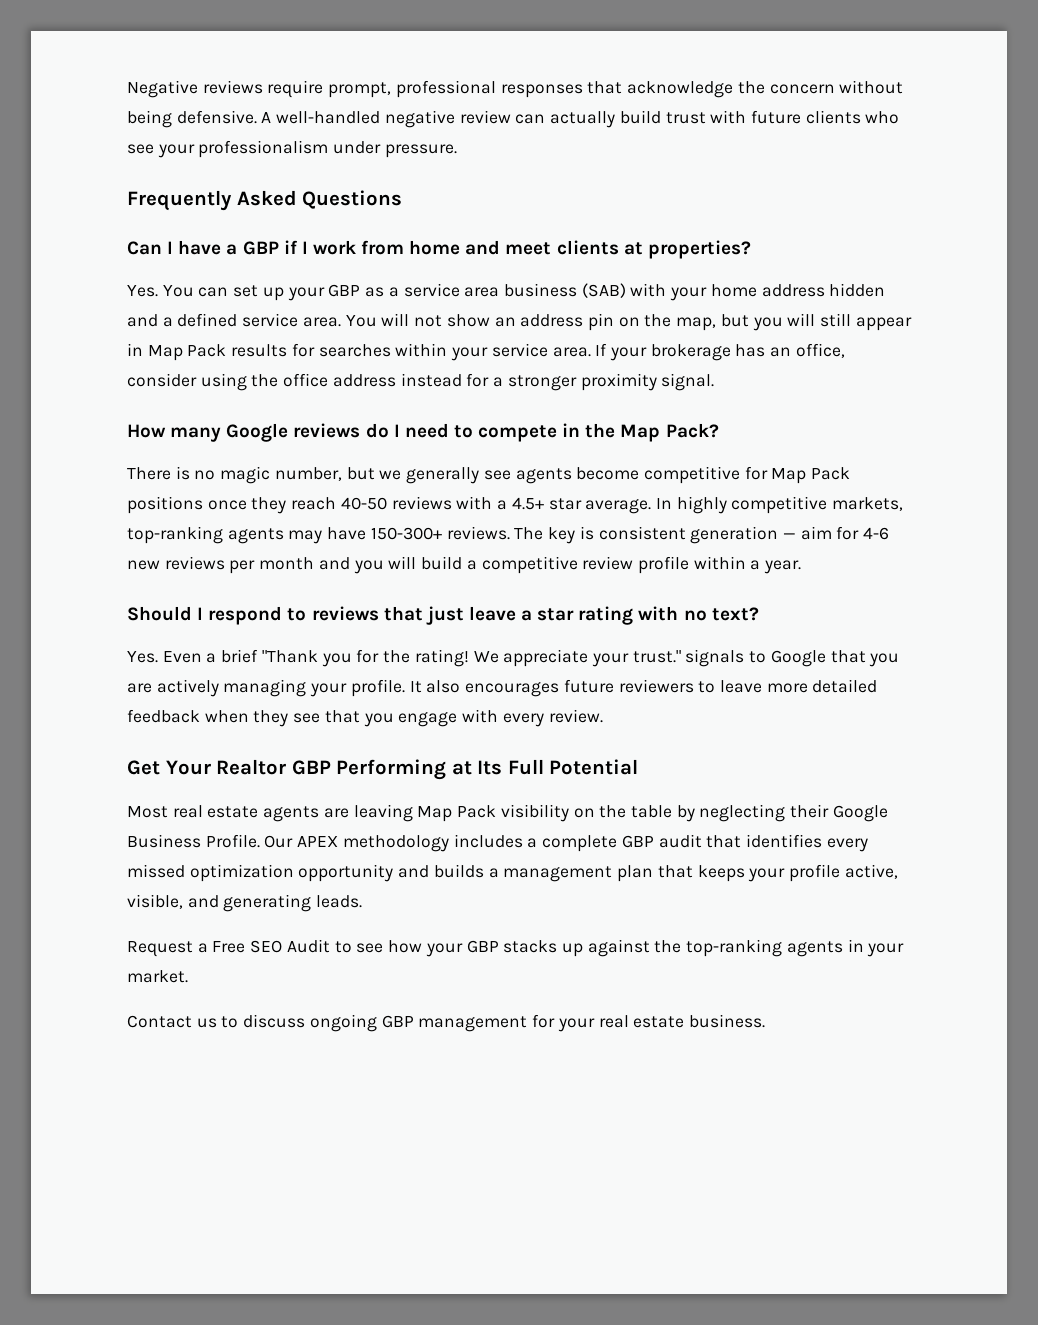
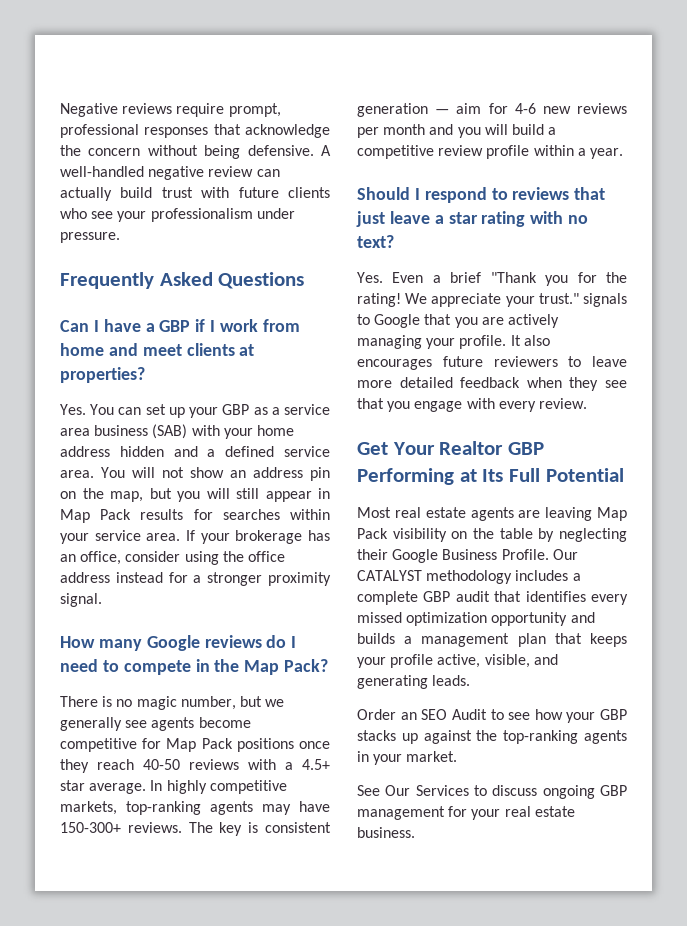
[297,836,339,847] APEX -> [357,570,422,581] CATALYST
[127,941,246,957] Request a Free -> [357,709,417,720] Order an
[127,1015,217,1028] Contact us -> [357,785,469,796] See Our Services

